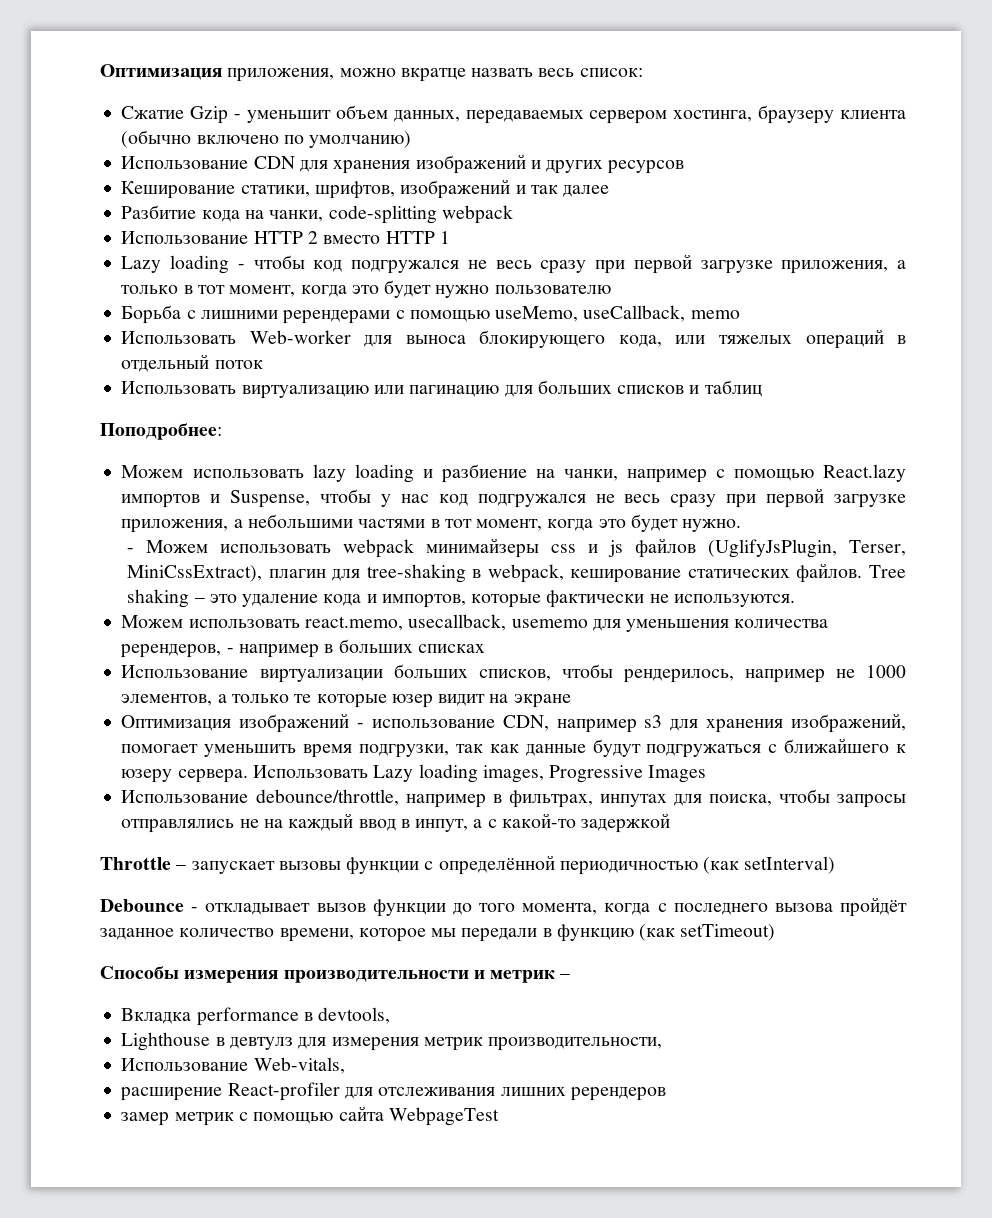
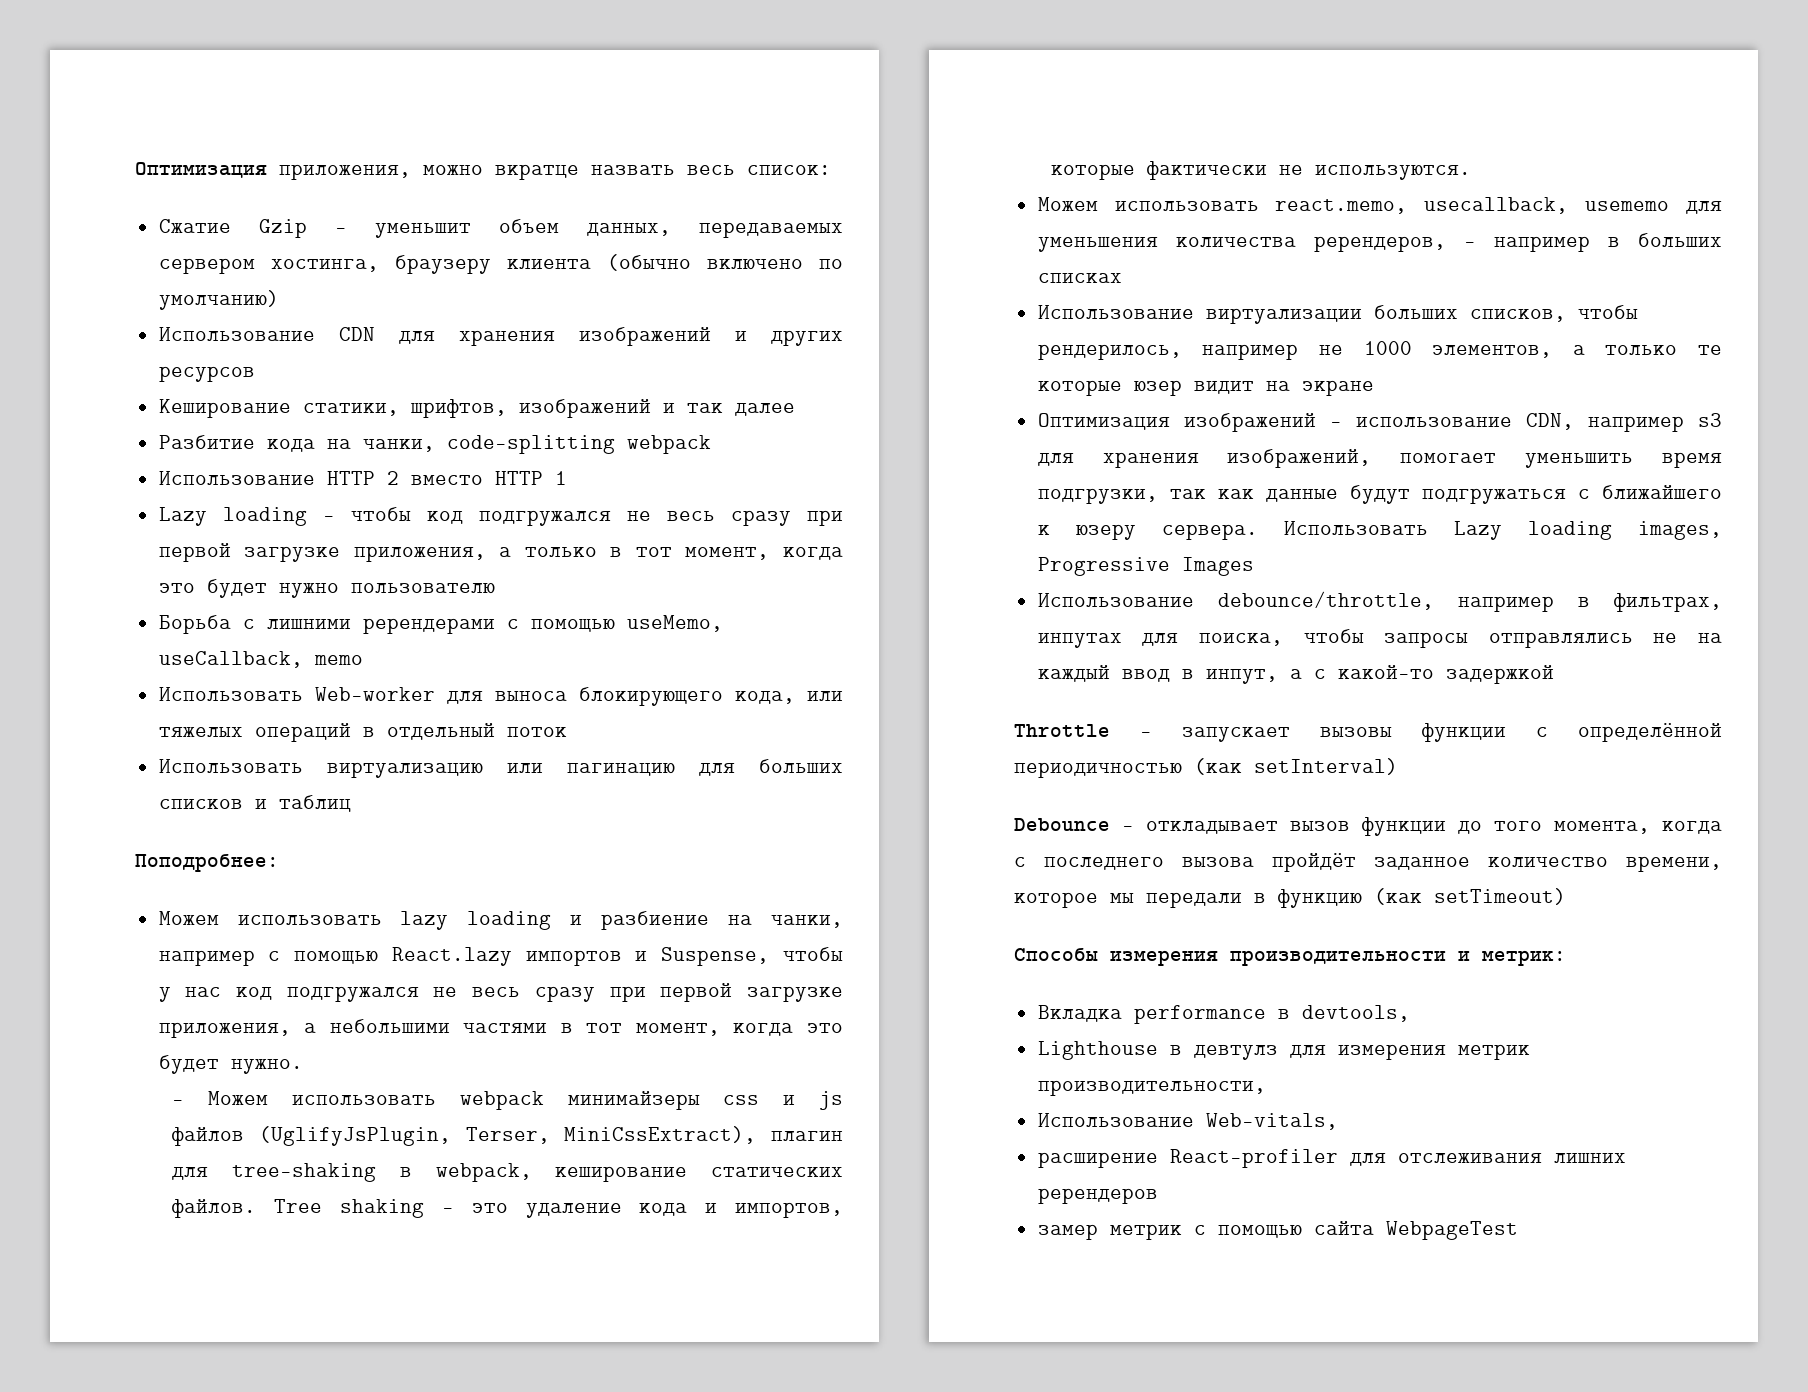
[490,970,571,983] метрик – -> [1482,950,1566,966] метрик:

